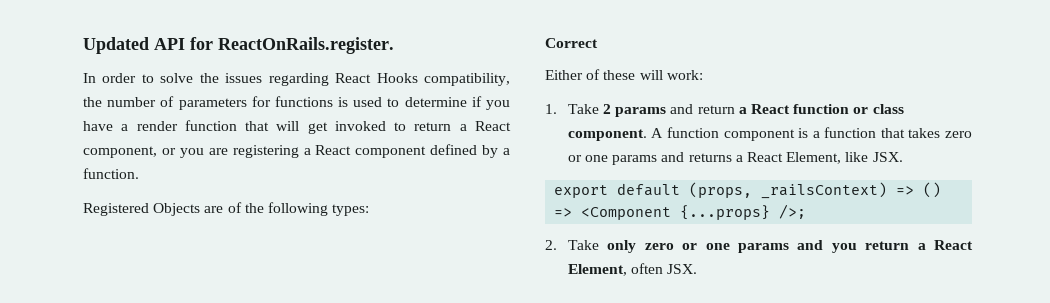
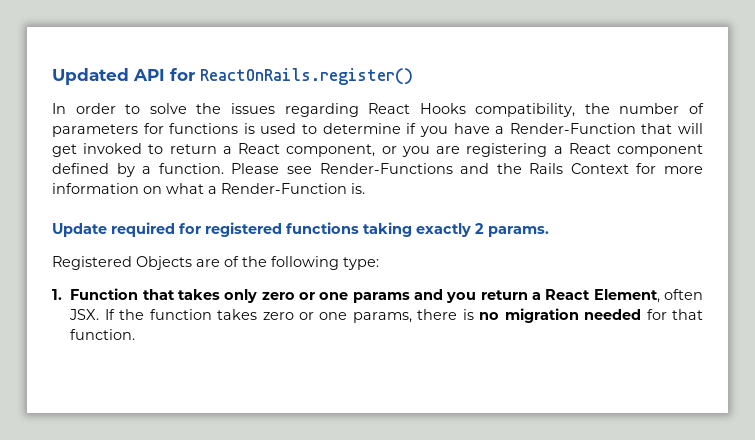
[218,37,394,54] ReactOnRails.register. -> [200,68,413,85] ReactOnRails.register()
[136,120,237,131] render function -> [509,123,636,134] Render-Function
(139, 173) none -> [231,163,703,174] [52,183,365,194] [52,222,549,237] Please see Render-Functions and the Rails Context for more information on what a Render-Function is. // Update required for registered functions taking exactly 2 params.
[332,204,370,216] [545,38,598,48] [545,69,703,80] [545,104,904,117] [567,127,972,141] [567,152,903,165] [554,182,942,199] [554,204,807,220] [545,240,599,250] types: // Correct // Either of these will work: // 1. Take 2 params and return a React function or class component. A function component is a function that takes zero or one params and returns a React Element, like JSX. // export default (props, _railsContext) => () => <Component {...props} />; // 2. Take -> [343,257,379,270] [52,288,220,300] type: // 1. Function that takes
(698, 269) none -> [104,308,703,323] [70,329,136,340] If the function takes zero or one params, there is no migration needed for that function.

